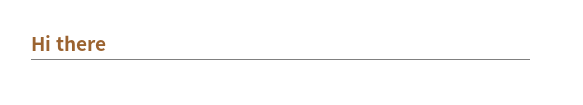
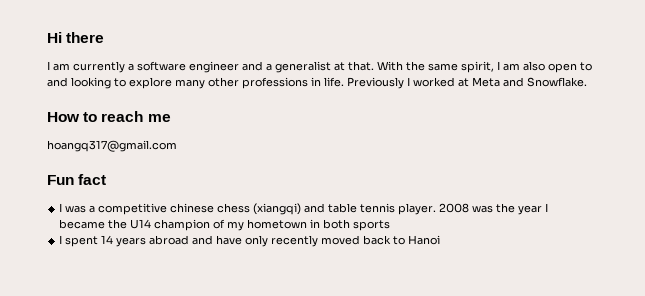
(107, 43) none -> [47,61,592,73] [47,77,587,89] [47,111,171,122] [47,140,177,152] [47,174,107,185] [59,203,549,215] [59,219,391,231] [59,235,441,247] // I am currently a software engineer and a generalist at that. With the same spirit, I am also open to and looking to explore many other professions in life. Previously I worked at Meta and Snowflake. // How to reach me // hoangq317@gmail.com // Fun fact // I was a competitive chinese chess (xiangqi) and table tennis player. 2008 was the year I became the U14 champion of my hometown in both sports // I spent 14 years abroad and have only recently moved back to Hanoi

